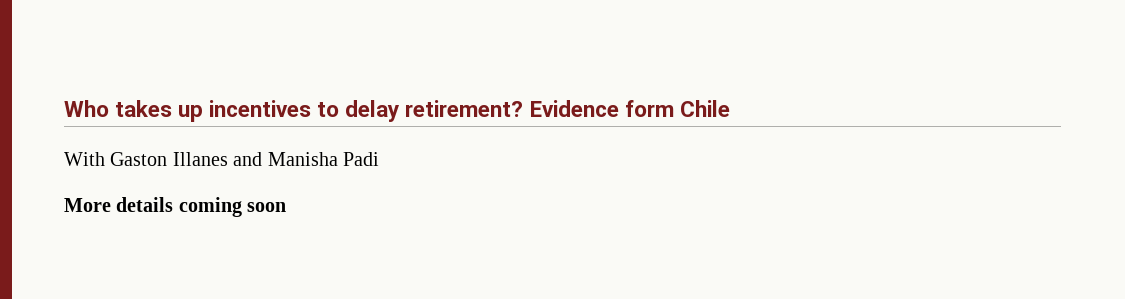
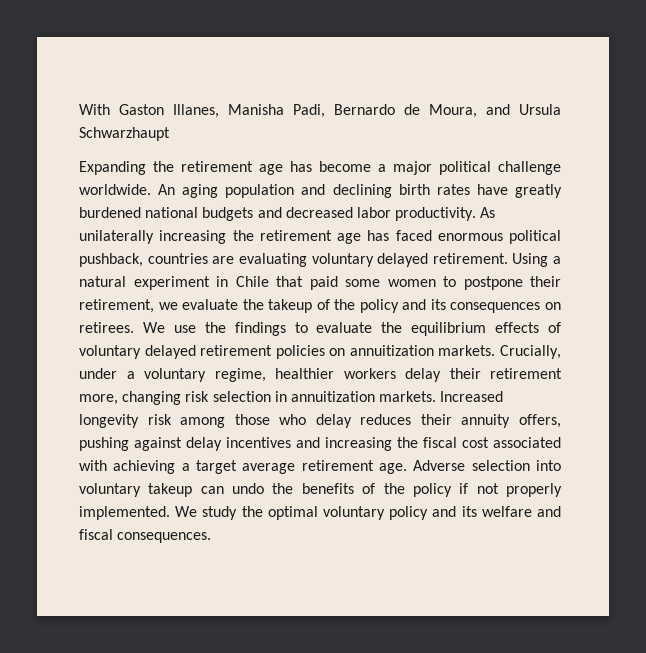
[64,100,730,122] [64,152,379,166] [64,197,287,217] Who takes up incentives to delay retirement? Evidence form Chile // With Gaston Illanes and Manisha Padi // More details coming soon -> [79,104,561,118] [79,127,170,141] [79,161,561,175] [79,184,562,198] [79,207,496,221] [79,230,561,244] [79,253,561,267] [79,276,561,290] [79,299,561,313] [79,322,561,336] [79,345,561,359] [79,368,562,382] [79,391,504,405] [79,414,561,428] [79,437,561,451] [79,460,561,474] [79,483,563,497] [79,506,561,520] [79,529,212,543] With Gaston Illanes, Manisha Padi, Bernardo de Moura, and Ursula Schwarzhaupt // Expanding the retirement age has become a major political challenge worldwide. An aging population and declining birth rates have greatly burdened national budgets and decreased labor productivity. As unilaterally increasing the retirement age has faced enormous political pushback, countries are evaluating voluntary delayed retirement. Using a natural experiment in Chile that paid some women to postpone their retirement, we evaluate the takeup of the policy and its consequences on retirees. We use the findings to evaluate the equilibrium effects of voluntary delayed retirement policies on annuitization markets. Crucially, under a voluntary regime, healthier workers delay their retirement more, changing risk selection in annuitization markets. Increased longevity risk among those who delay reduces their annuity offers, pushing against delay incentives and increasing the fiscal cost associated with achieving a target average retirement age. Adverse selection into voluntary takeup can undo the benefits of the policy if not properly implemented. We study the optimal voluntary policy and its welfare and fiscal consequences.

